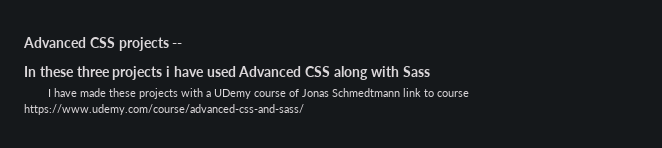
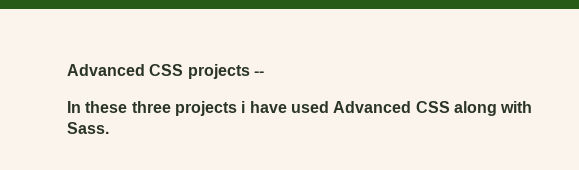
[402,66,430,77] [48,88,470,99] [24,104,304,115] Sass // I have made these projects with a UDemy course of Jonas Schmedtmann link to course https://www.udemy.com/course/advanced-css-and-sass/ -> [67,122,109,134] Sass.

